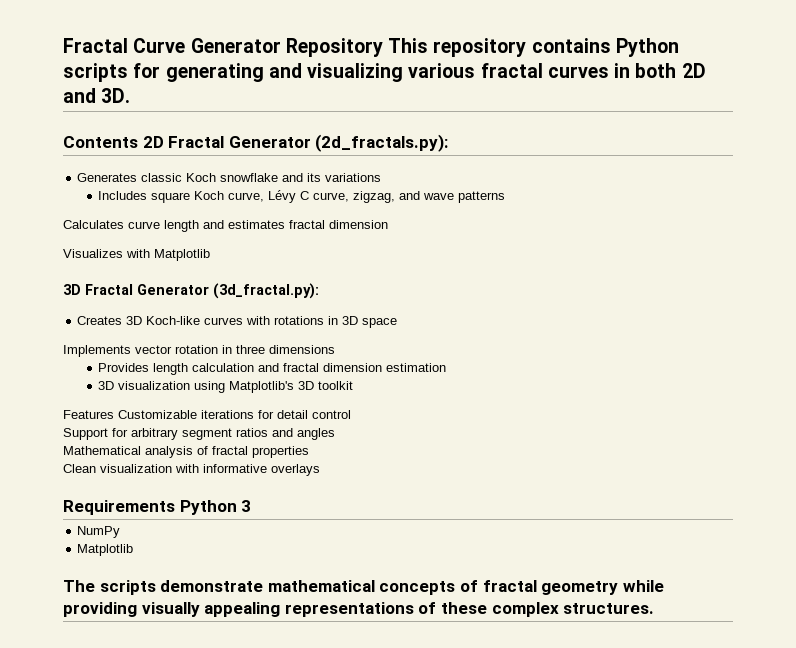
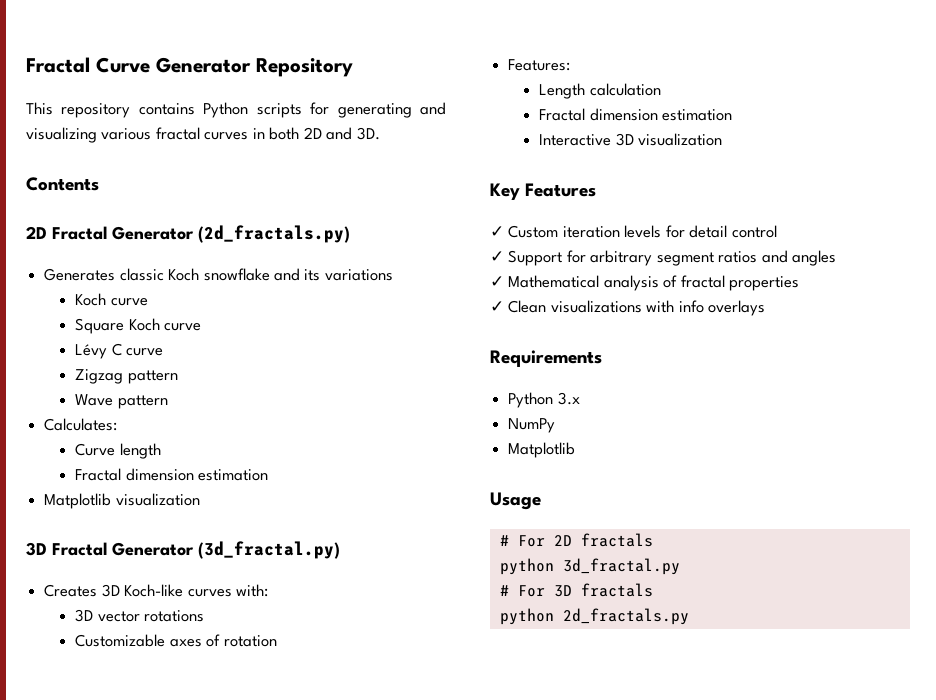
(383, 47) none -> (353, 67) //
(138, 142) none -> (99, 184) //
[315,134,449,152] (2d_fractals.py): -> [198,225,350,243] (2d_fractals.py)
[98,190,506,203] [63,220,388,232] [63,249,210,261] Includes square Koch curve, Lévy C curve, zigzag, and wave patterns // Calculates curve length and estimates fractal dimension // Visualizes with Matplotlib -> [75,293,148,306] [75,318,202,334] [75,343,164,359] [75,369,178,384] [75,394,168,409] [44,418,118,431] [75,443,161,459] [75,468,269,481] [44,493,200,509] Koch curve // Square Koch curve // Lévy C curve // Zigzag pattern // Wave pattern // Calculates: // Curve length // Fractal dimension estimation // Matplotlib visualization
[213,283,319,299] (3d_fractal.py): -> [198,541,340,559] (3d_fractal.py)
[246,316,398,328] [63,345,335,357] [98,363,189,375] with rotations in 3D space // Implements vector rotation in three dimensions // Provides length -> [235,584,268,597] [75,609,205,622] [75,634,277,647] [508,59,571,71] [539,83,586,99] with: // 3D vector rotations // Customizable axes of rotation // Features: // Length
[258,363,447,372] and fractal dimension estimation // -> [539,108,733,121] [539,134,612,146] // Fractal dimension estimation // Interactive
[194,381,354,393] [63,410,254,419] using Matplotlib's 3D toolkit // Features Customizable iterations -> [490,183,597,200] [490,225,662,238] // Key Features // ✓ Custom iteration levels
(351, 414) none -> [490,251,504,262] ✓
(335, 434) none -> [490,276,504,287] ✓
[63,464,267,473] Clean visualization with informative -> [490,300,704,313] ✓ Clean visualizations with info
[179,500,252,515] Python 3 -> [508,392,580,408] // Python 3.x
[63,580,664,595] [63,602,655,617] The scripts demonstrate mathematical concepts of fractal geometry while providing visually appealing representations of these complex structures. -> [490,492,541,510] [499,533,653,547] [499,558,680,575] [499,583,653,597] [499,608,689,625] Usage // # For 2D fractals // python 3d_fractal.py // # For 3D fractals // python 2d_fractals.py

